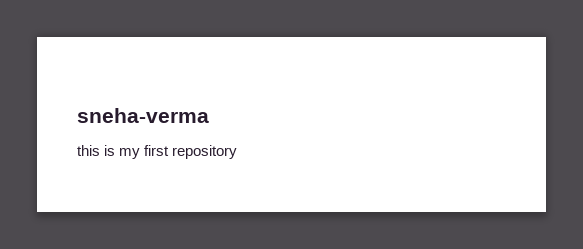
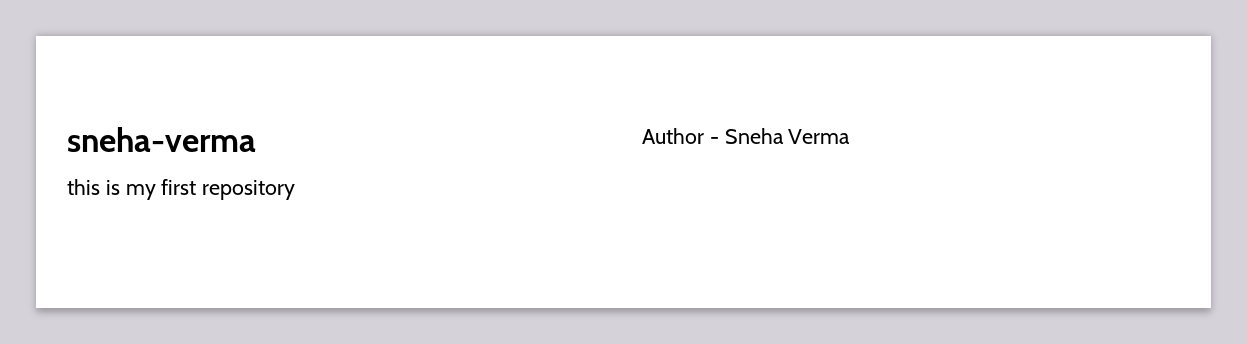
(238, 152) none -> [642,128,851,144] // Author - Sneha Verma

